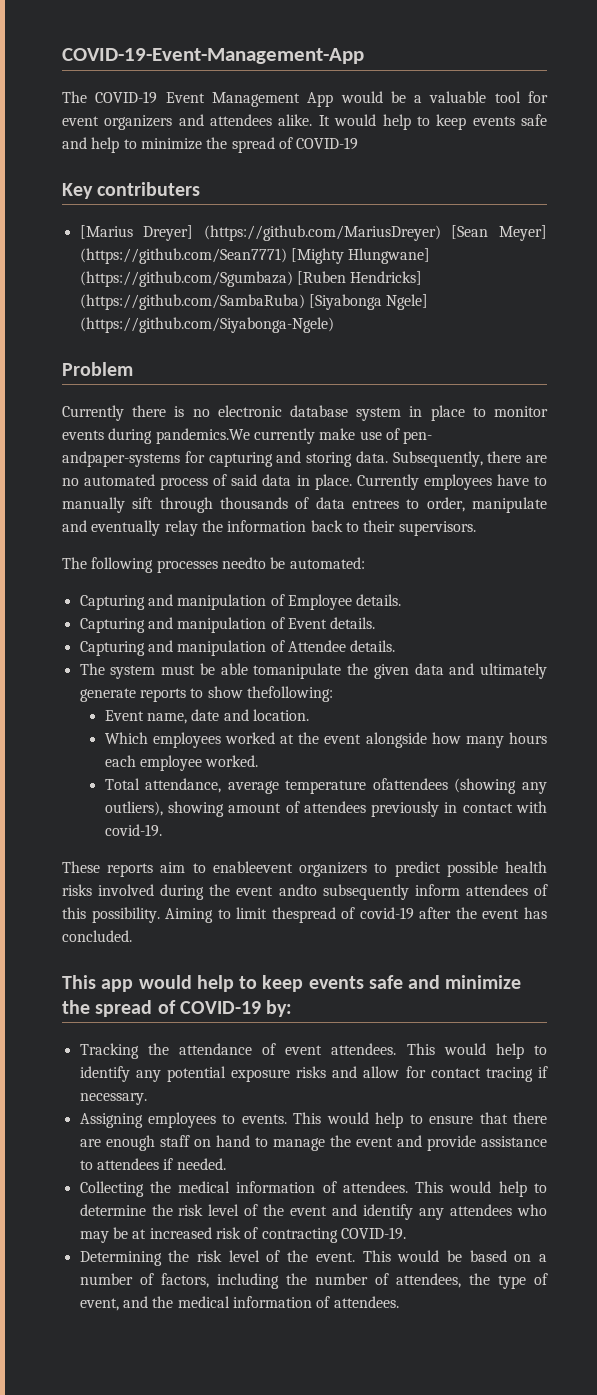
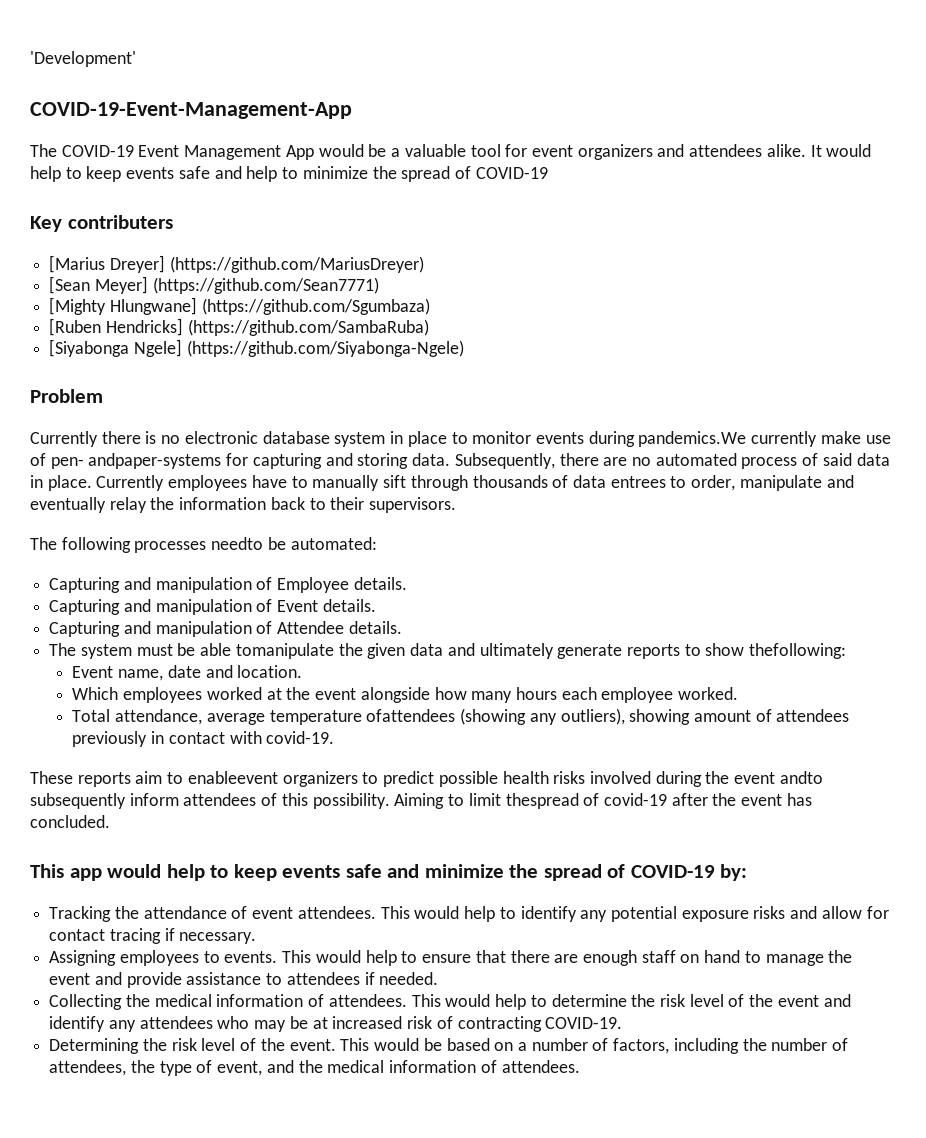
(62, 56) none -> [30,51,136,67] 'Development' //
(441, 233) none -> (424, 264) //
(287, 256) none -> (379, 285) //
(293, 279) none -> (430, 306) //
(305, 302) none -> (429, 327) //

